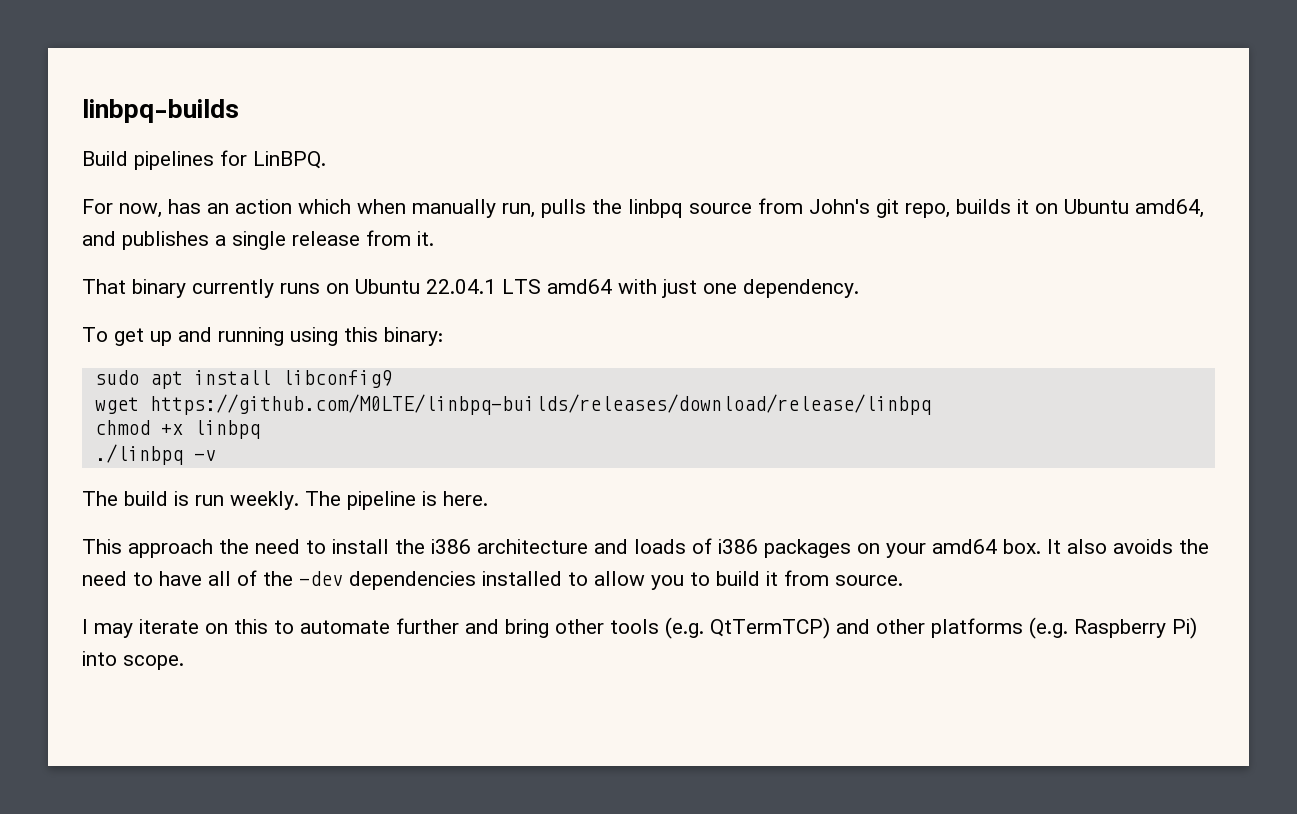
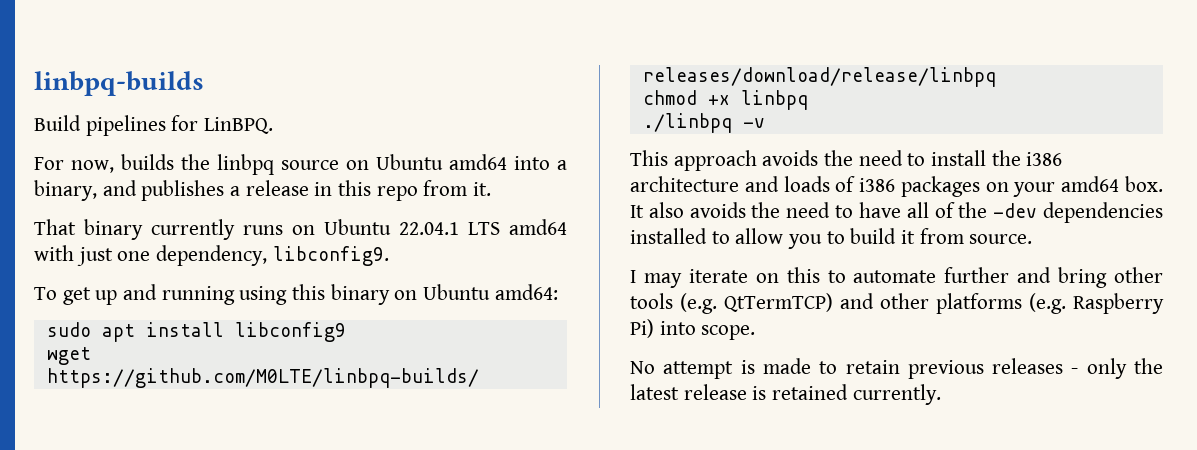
[168,198,1204,218] [82,231,360,250] has an action which when manually run, pulls the linbpq source from John's git repo, builds it on Ubuntu amd64, and publishes a single release -> [121,154,567,175] [34,180,418,201] builds the linbpq source on Ubuntu amd64 into a binary, and publishes a release in this repo
[743,279,859,298] dependency. -> [156,245,389,266] dependency, libconfig9.
[384,327,443,346] binary: -> [330,284,558,305] binary on Ubuntu amd64:
[82,491,488,510] // The build is run weekly. The pipeline is here. -> (765, 123) none
(213, 548) none -> [762,150,819,166] avoids
(184, 662) none -> [630,358,1163,379] [630,384,941,405] // No attempt is made to retain previous releases - only the latest release is retained currently.

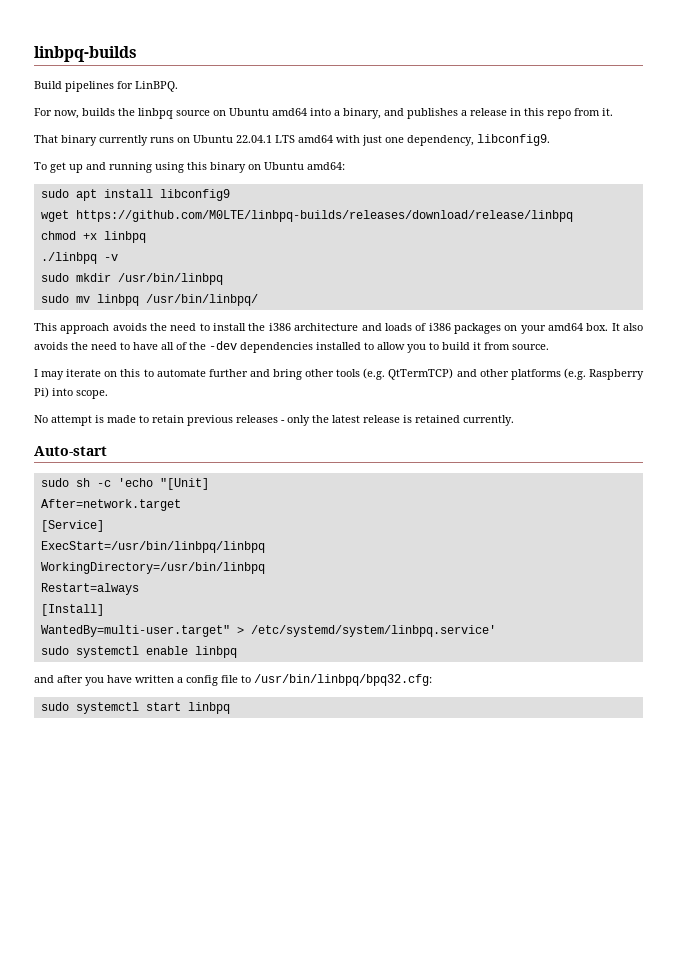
(765, 123) none -> [40,273,223,285] [40,294,258,306] // sudo mkdir /usr/bin/linbpq // sudo mv linbpq /usr/bin/linbpq/
(941, 394) none -> [34,446,107,456] [40,478,209,490] [40,499,181,511] [40,520,104,532] [40,541,265,553] [40,562,265,574] [40,583,139,595] [40,604,104,616] [40,625,496,637] [40,646,237,658] [34,674,432,686] [40,702,230,714] // Auto-start // sudo sh -c 'echo "[Unit] // After=network.target // [Service] // ExecStart=/usr/bin/linbpq/linbpq // WorkingDirectory=/usr/bin/linbpq // Restart=always // [Install] // WantedBy=multi-user.target" > /etc/systemd/system/linbpq.service' // sudo systemctl enable linbpq // and after you have written a config file to /usr/bin/linbpq/bpq32.cfg: // sudo systemctl start linbpq

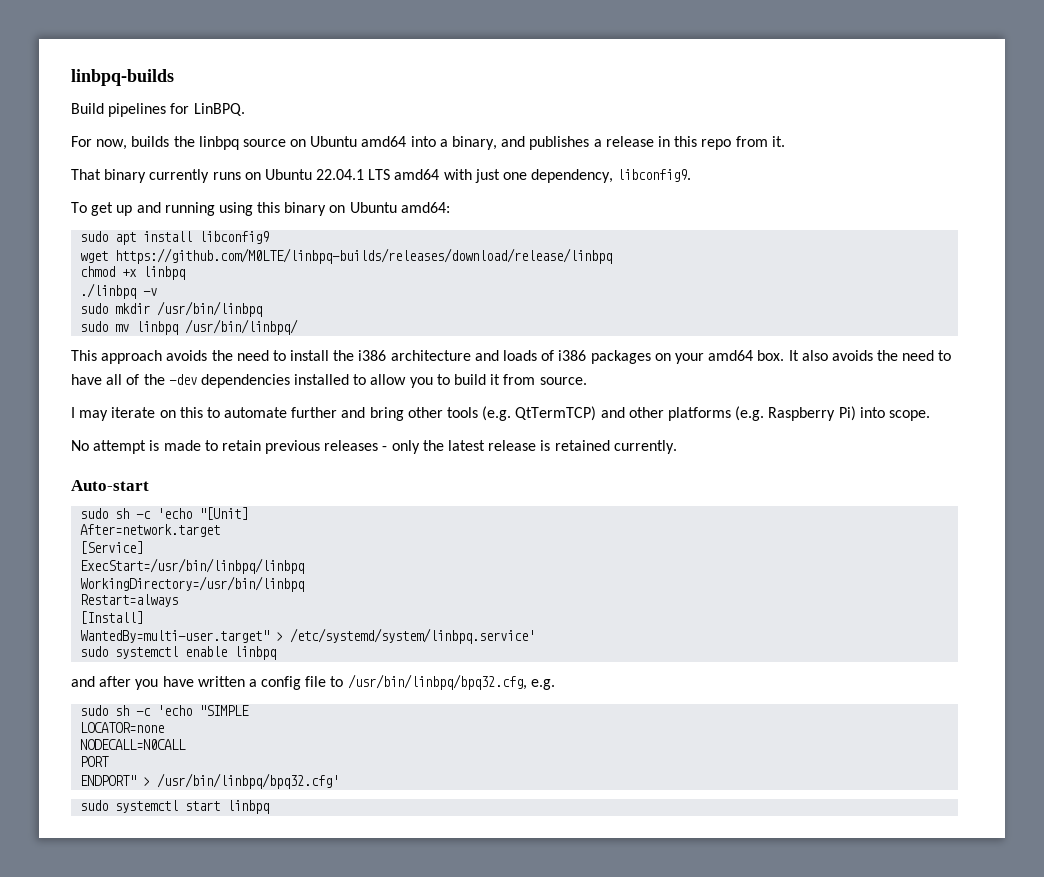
[254,674,432,686] /usr/bin/linbpq/bpq32.cfg: -> [347,674,555,690] [80,705,250,716] [80,722,165,733] [80,739,187,750] [80,756,110,767] [80,773,340,789] /usr/bin/linbpq/bpq32.cfg, e.g. // sudo sh -c 'echo "SIMPLE // LOCATOR=none // NODECALL=N0CALL // PORT // ENDPORT" > /usr/bin/linbpq/bpq32.cfg'

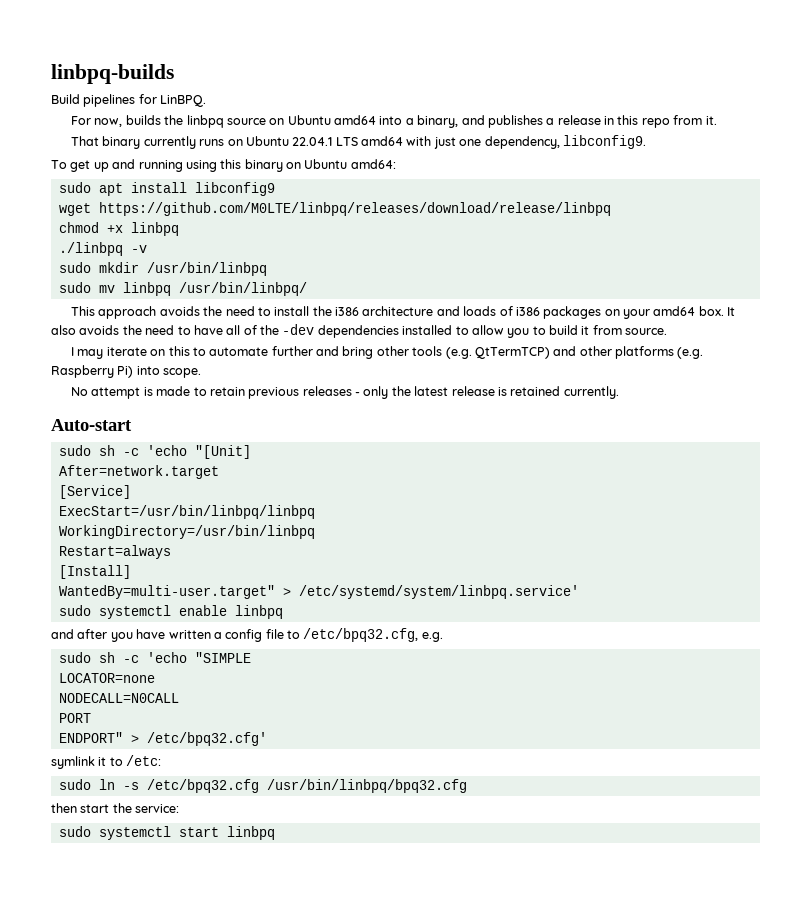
[115,248,613,264] https://github.com/M0LTE/linbpq-builds/releases/download/release/linbpq -> [98,202,611,216] https://github.com/M0LTE/linbpq/releases/download/release/linbpq
[347,674,527,690] /usr/bin/linbpq/bpq32.cfg, -> [303,628,419,642] /etc/bpq32.cfg,
[157,773,340,789] /usr/bin/linbpq/bpq32.cfg' -> [146,732,267,746] [51,755,162,769] [58,779,467,793] [51,803,180,813] /etc/bpq32.cfg' // symlink it to /etc: // sudo ln -s /etc/bpq32.cfg /usr/bin/linbpq/bpq32.cfg // then start the service:

